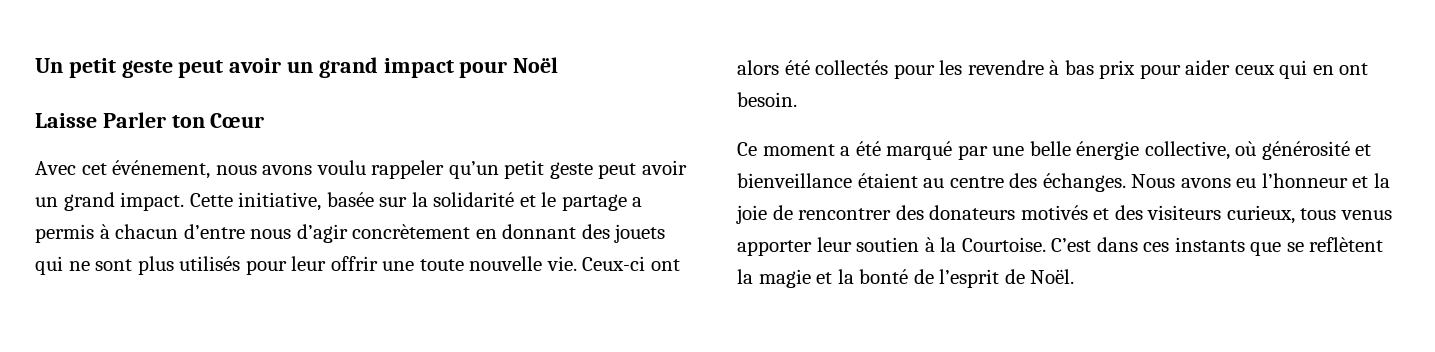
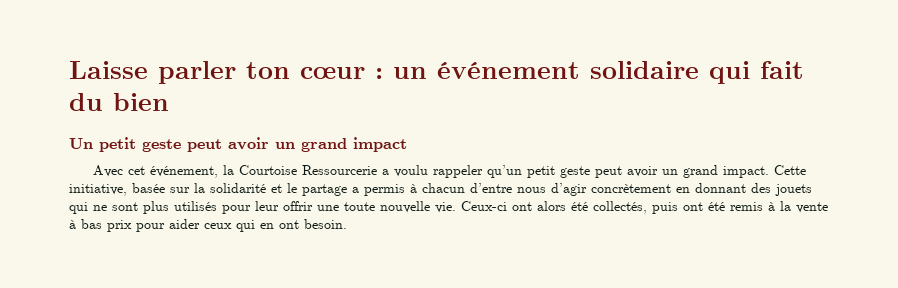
(35, 65) none -> [69,61,804,84] [69,93,169,111] Laisse parler ton cœur : un événement solidaire qui fait du bien //
[459,57,559,78] [35,112,265,128] pour Noël // Laisse Parler ton Cœur -> (407, 144) none
[215,165,313,175] nous avons -> [222,165,389,175] la Courtoise Ressourcerie a
[815,60,1044,79] collectés pour les revendre -> [593,201,828,214] collectés, puis ont été remis à la vente
[737,141,1372,160] [737,173,1390,192] [736,205,1392,224] [737,237,1384,256] [737,269,1075,288] // Ce moment a été marqué par une belle énergie collective, où générosité et bienveillance étaient au centre des échanges. Nous avons eu l’honneur et la joie de rencontrer des donateurs motivés et des visiteurs curieux, tous venus apporter leur soutien à la Courtoise. C’est dans ces instants que se reflètent la magie et la bonté de l’esprit de Noël. -> (347, 224) none

